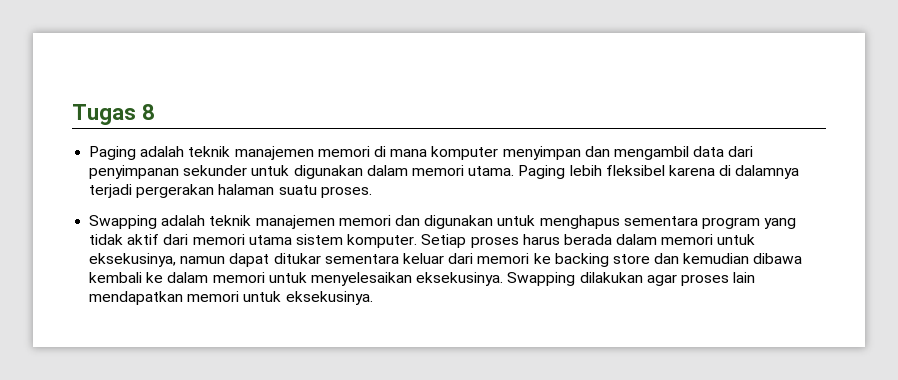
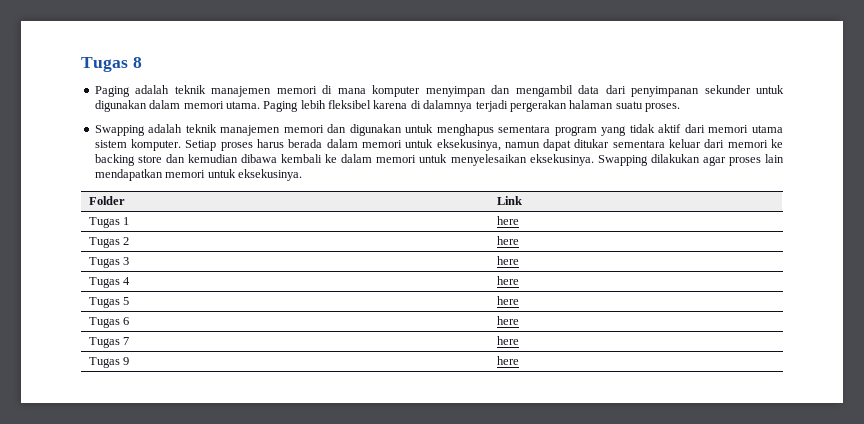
(373, 298) none -> [88,196,125,205] [496,196,522,205] [88,217,130,228] [496,216,519,225] [88,237,130,248] [496,236,519,245] [88,257,130,268] [496,256,519,265] [88,277,131,288] [496,276,519,285] [88,297,130,308] [496,296,519,305] [88,317,130,328] [496,316,519,325] [88,337,130,348] [496,336,519,345] [88,357,130,368] [496,356,519,365] // Folder | Link // Tugas 1 | here // Tugas 2 | here // Tugas 3 | here // Tugas 4 | here // Tugas 5 | here // Tugas 6 | here // Tugas 7 | here // Tugas 9 | here

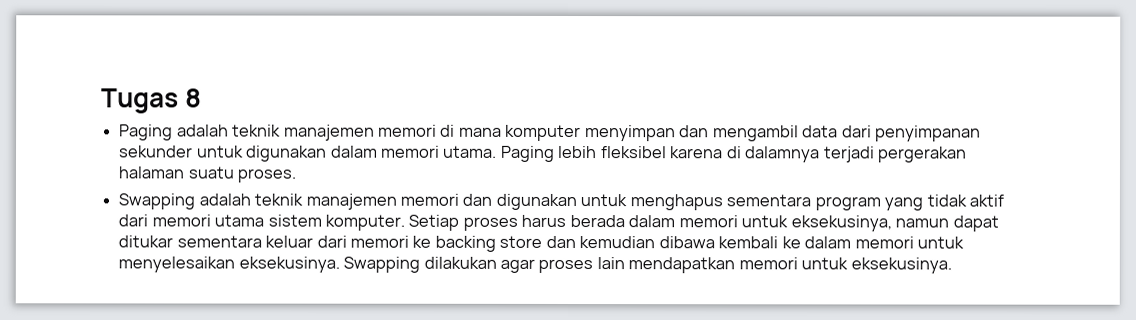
[88,196,125,205] [496,196,522,205] [88,217,130,228] [496,216,519,225] [88,237,130,248] [496,236,519,245] [88,257,130,268] [496,256,519,265] [88,277,131,288] [496,276,519,285] [88,297,130,308] [496,296,519,305] [88,317,130,328] [496,316,519,325] [88,337,130,348] [496,336,519,345] [88,357,130,368] [496,356,519,365] // Folder | Link // Tugas 1 | here // Tugas 2 | here // Tugas 3 | here // Tugas 4 | here // Tugas 5 | here // Tugas 6 | here // Tugas 7 | here // Tugas 9 | here -> (952, 265) none

